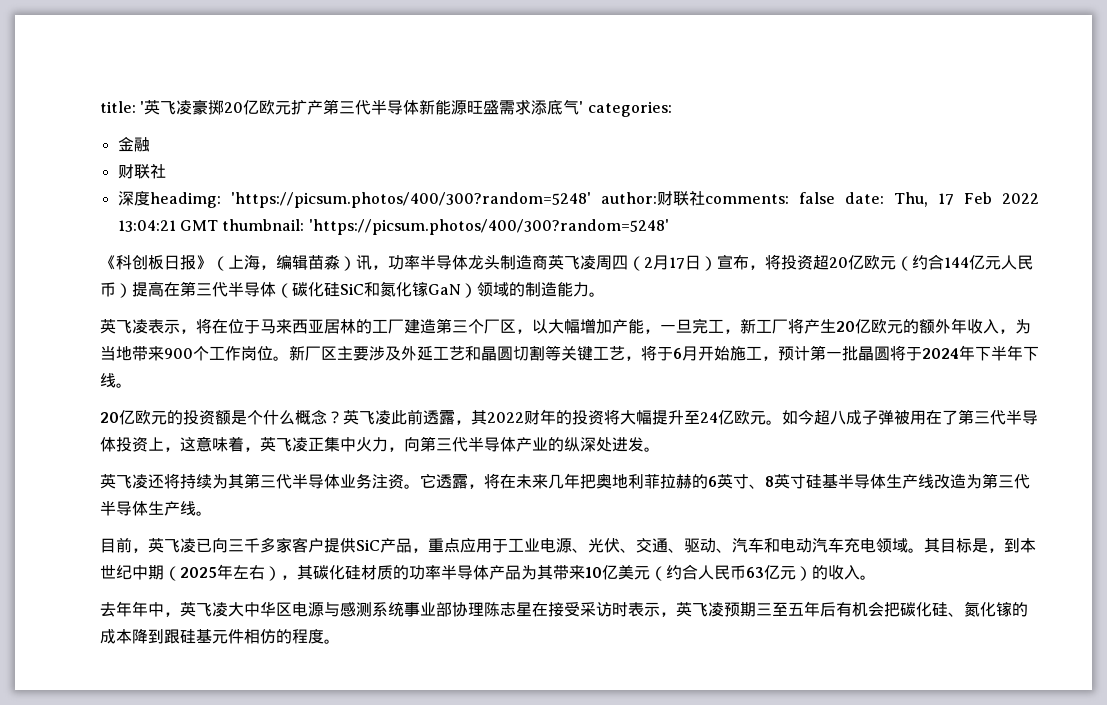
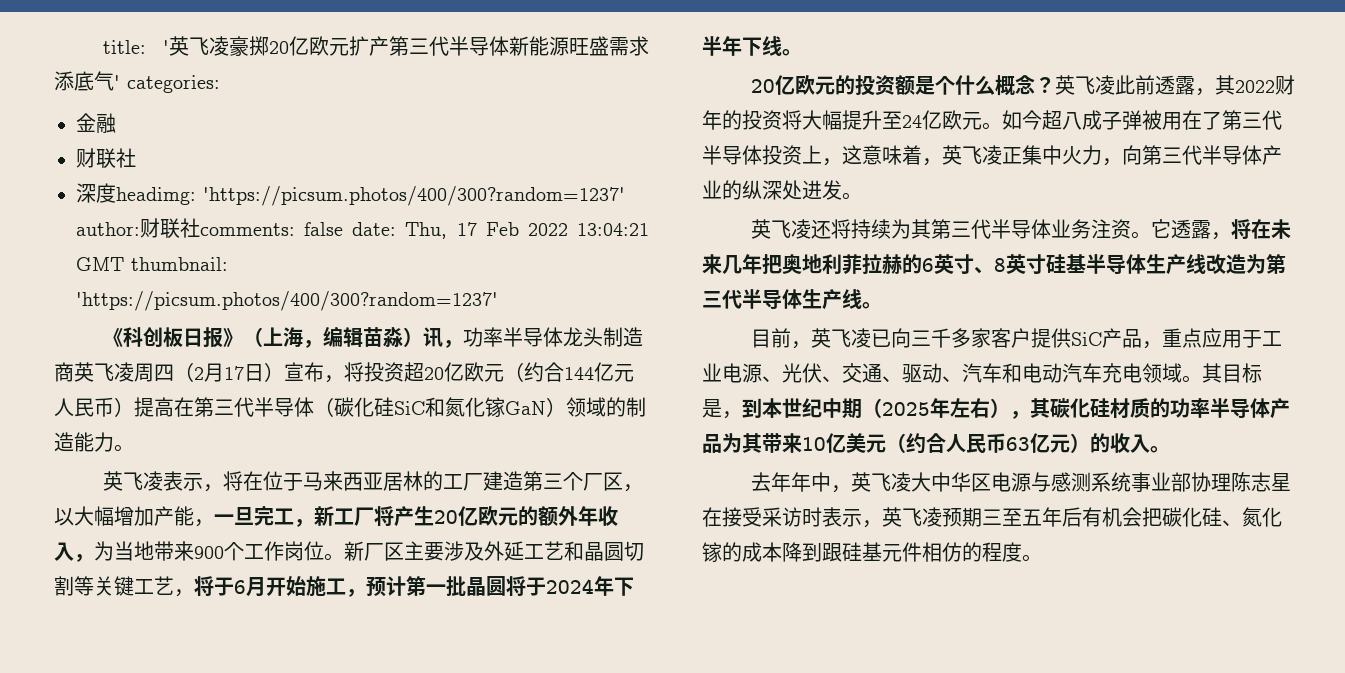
[230,192,591,208] 'https://picsum.photos/400/300?random=5248' -> [203,186,625,206] 'https://picsum.photos/400/300?random=1237'
[308,219,669,235] 'https://picsum.photos/400/300?random=5248' -> [76,291,498,311] 'https://picsum.photos/400/300?random=1237'

